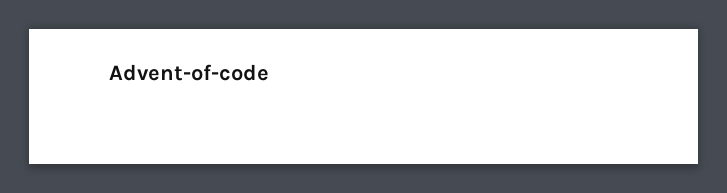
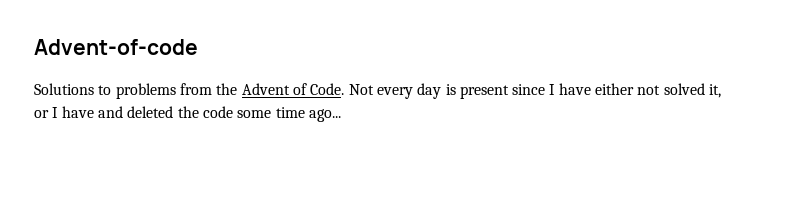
(269, 72) none -> [34,83,722,99] [34,106,341,122] // Solutions to problems from the Advent of Code. Not every day is present since I have either not solved it, or I have and deleted the code some time ago...

